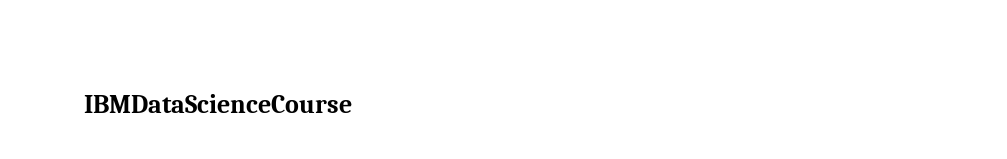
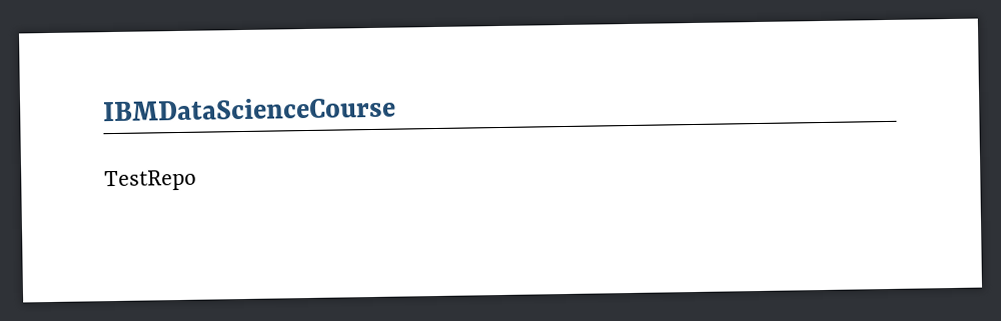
(352, 103) none -> [104,169,197,192] // TestRepo

